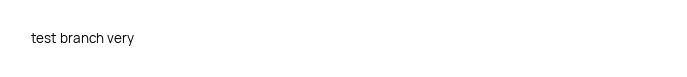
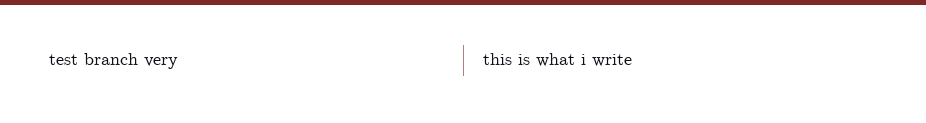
(135, 40) none -> [483,53,632,67] // this is what i write

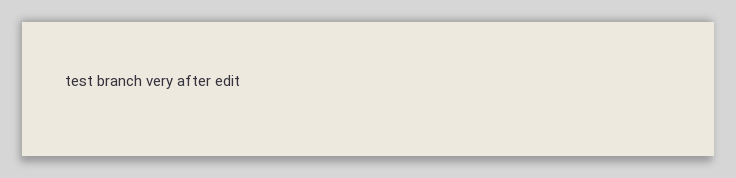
[483,53,632,67] // this is what i write -> [177,75,241,86] after edit

